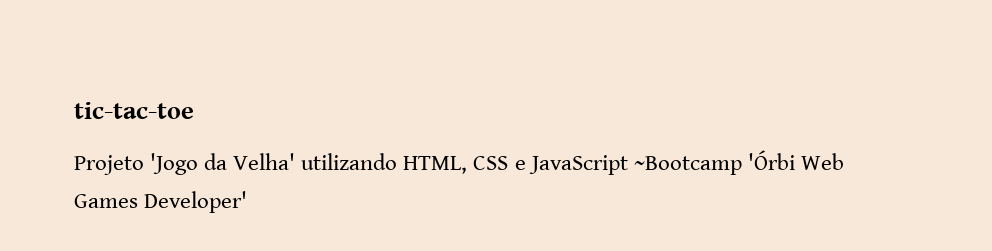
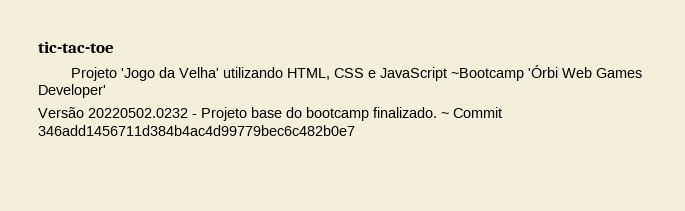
(248, 202) none -> [38,107,502,121] [38,125,355,136] // Versão 20220502.0232 - Projeto base do bootcamp finalizado. ~ Commit 346add1456711d384b4ac4d99779bec6c482b0e7

